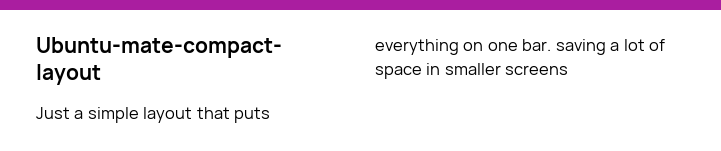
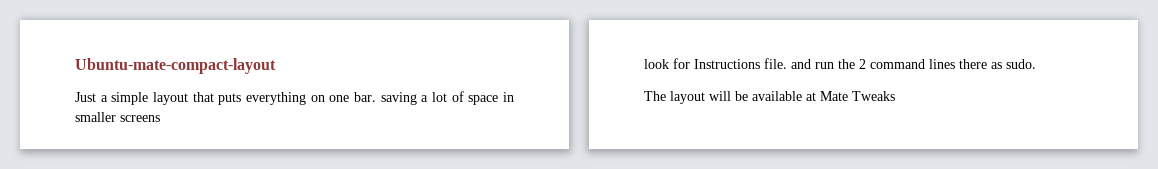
(569, 70) none -> [644,58,1036,69] [644,91,895,104] // look for Instructions file. and run the 2 command lines there as sudo. // The layout will be available at Mate Tweaks

